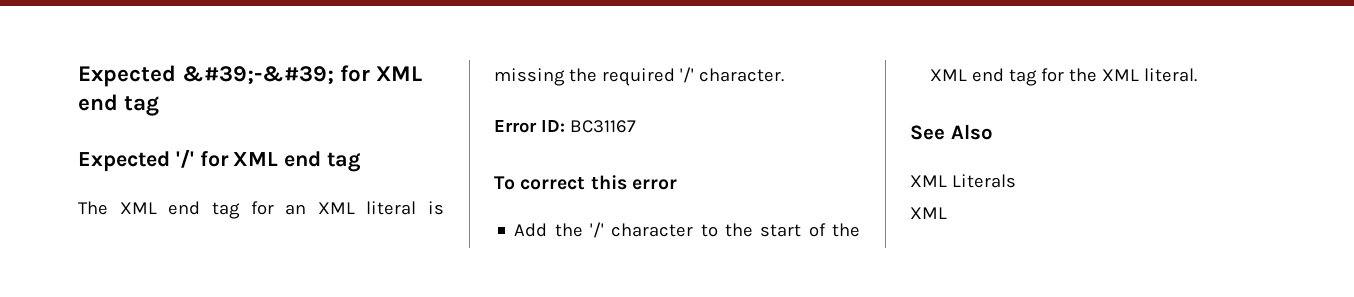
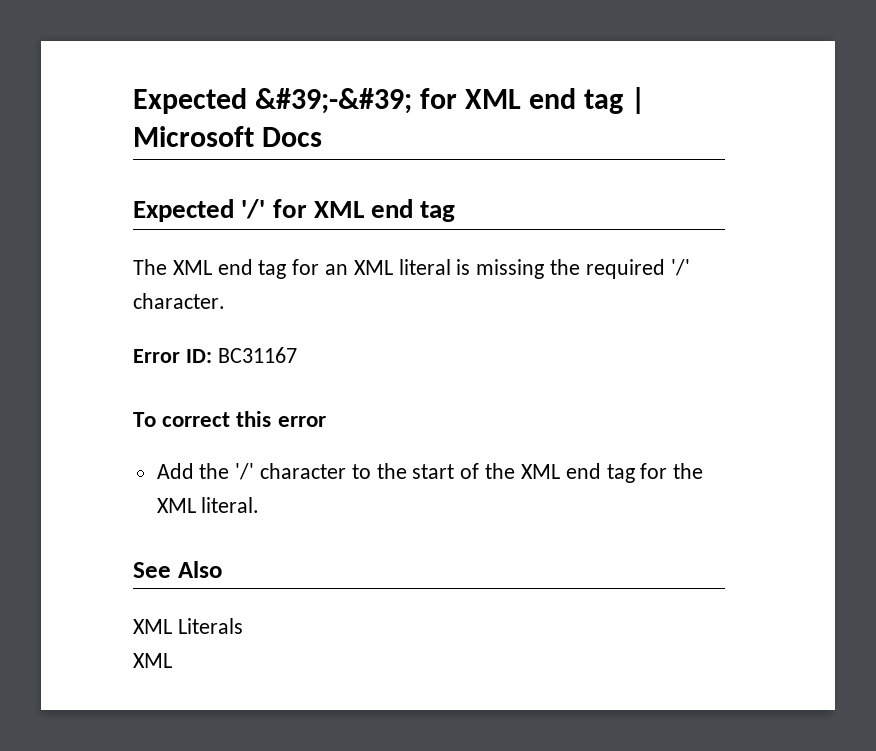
(160, 106) none -> [630,87,645,114] [133,126,322,147] | Microsoft Docs

